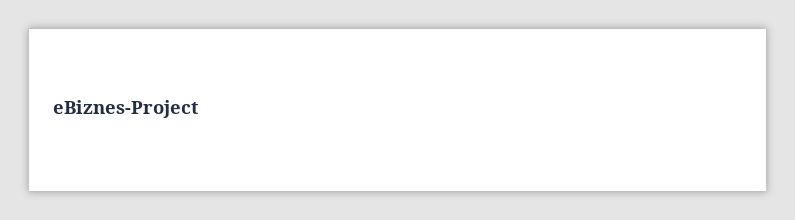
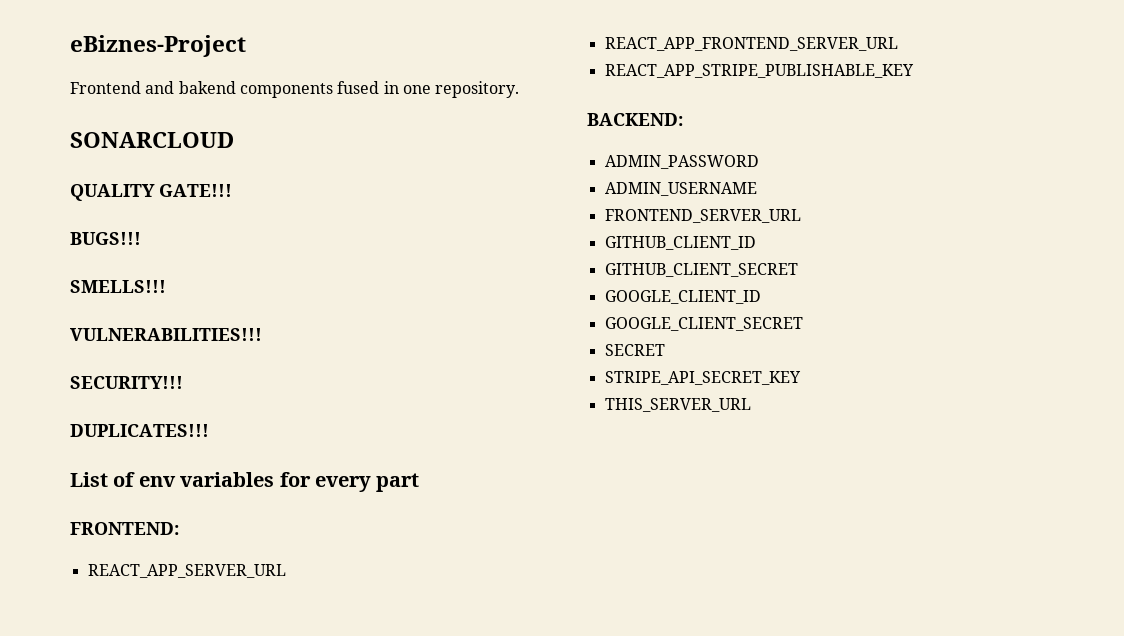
(199, 109) none -> [70,81,520,98] [70,132,234,148] [70,184,232,201] [70,232,141,245] [70,280,166,293] [70,328,262,341] [70,376,183,389] [70,424,209,437] [70,472,420,492] [70,522,179,535] [87,564,286,578] [604,37,898,51] [604,64,914,78] [587,113,683,126] [604,155,759,169] [604,182,757,196] [604,209,801,223] [604,236,756,250] [604,263,798,277] [604,290,761,304] [604,317,803,331] [604,344,665,356] [604,371,801,385] [604,398,751,412] // Frontend and bakend components fused in one repository. // SONARCLOUD // QUALITY GATE!!! // BUGS!!! // SMELLS!!! // VULNERABILITIES!!! // SECURITY!!! // DUPLICATES!!! // List of env variables for every part // FRONTEND: // REACT_APP_SERVER_URL // REACT_APP_FRONTEND_SERVER_URL // REACT_APP_STRIPE_PUBLISHABLE_KEY // BACKEND: // ADMIN_PASSWORD // ADMIN_USERNAME // FRONTEND_SERVER_URL // GITHUB_CLIENT_ID // GITHUB_CLIENT_SECRET // GOOGLE_CLIENT_ID // GOOGLE_CLIENT_SECRET // SECRET // STRIPE_API_SECRET_KEY // THIS_SERVER_URL

